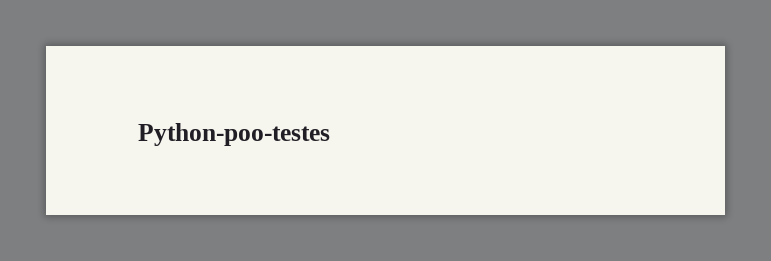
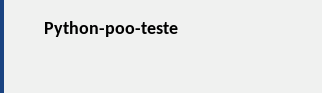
[138,123,330,146] Python-poo-testes -> [44,21,178,37] Python-poo-teste

